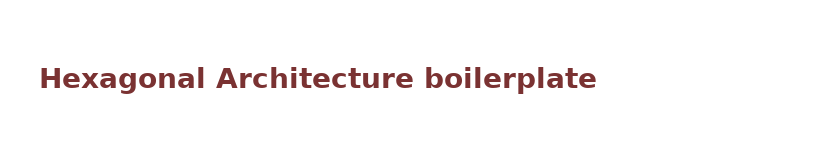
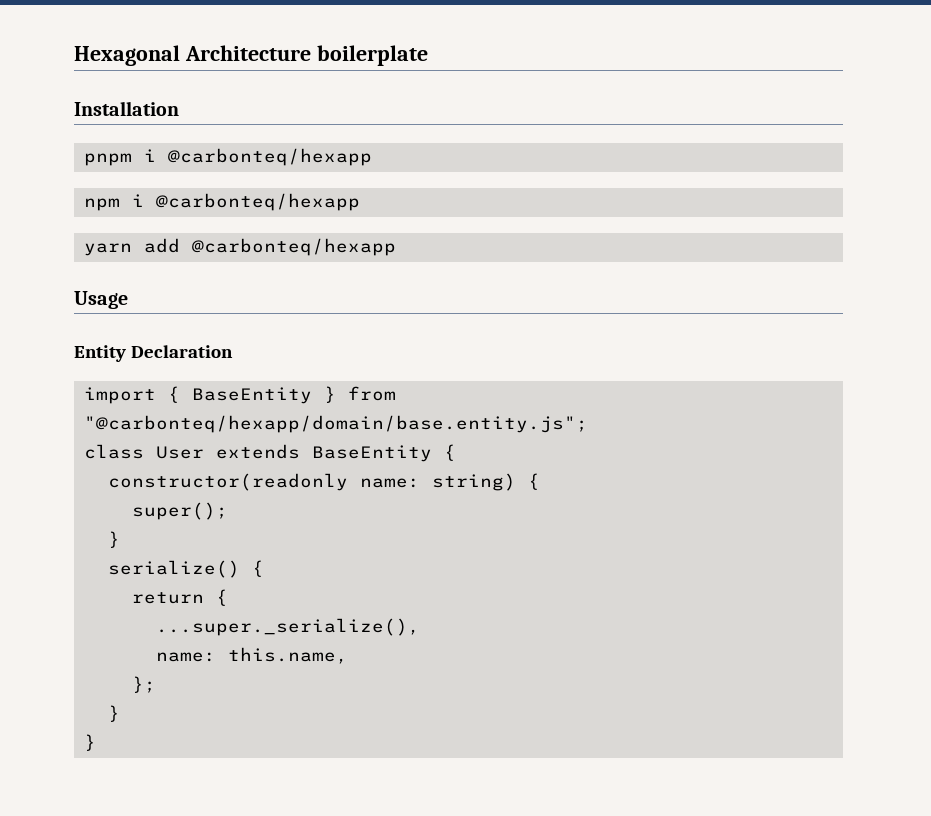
(597, 80) none -> [74,101,179,116] [84,148,373,166] [84,193,361,211] [84,238,397,256] [74,291,128,309] [74,345,233,362] [84,386,397,404] [84,415,589,433] [84,444,457,462] [108,473,541,491] [132,502,229,520] [108,531,121,548] [108,560,265,578] [132,589,229,606] [156,618,421,636] [156,647,349,664] [132,676,157,693] [108,705,121,722] [84,734,97,751] // Installation // pnpm i @carbonteq/hexapp // npm i @carbonteq/hexapp // yarn add @carbonteq/hexapp // Usage // Entity Declaration // import { BaseEntity } from "@carbonteq/hexapp/domain/base.entity.js"; // class User extends BaseEntity { // constructor(readonly name: string) { // super(); // } // serialize() { // return { // ...super._serialize(), // name: this.name, // }; // } // }

